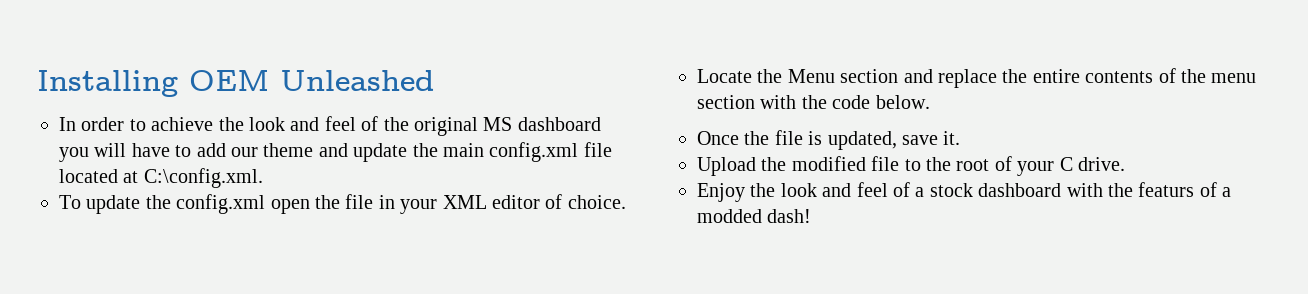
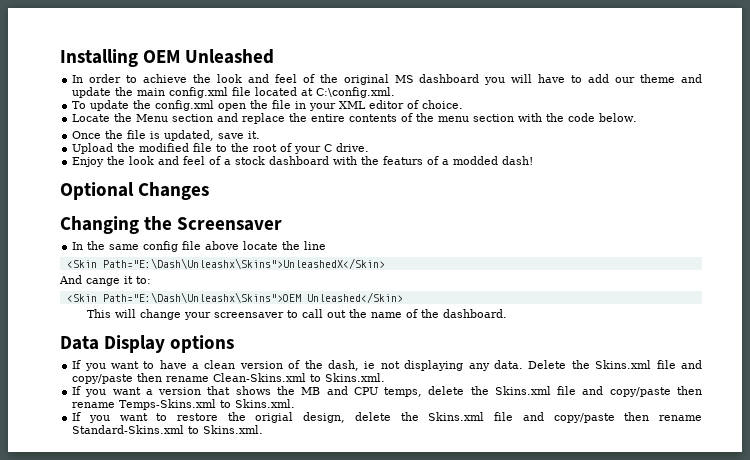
(812, 216) none -> [60,182,210,200] [60,216,283,234] [72,241,327,252] [66,258,385,269] [59,275,151,286] [66,292,403,303] [86,309,507,320] [60,335,235,353] [72,360,702,371] [72,373,386,384] [72,386,703,397] [72,399,296,410] [72,412,703,423] [72,425,264,434] // Optional Changes // Changing the Screensaver // In the same config file above locate the line // <Skin Path="E:\Dash\Unleashx\Skins">UnleashedX</Skin> // And cange it to: // <Skin Path="E:\Dash\Unleashx\Skins">OEM Unleashed</Skin> // This will change your screensaver to call out the name of the dashboard. // Data Display options // If you want to have a clean version of the dash, ie not displaying any data. Delete the Skins.xml file and copy/paste then rename Clean-Skins.xml to Skins.xml. // If you want a version that shows the MB and CPU temps, delete the Skins.xml file and copy/paste then rename Temps-Skins.xml to Skins.xml. // If you want to restore the origial design, delete the Skins.xml file and copy/paste then rename Standard-Skins.xml to Skins.xml.

